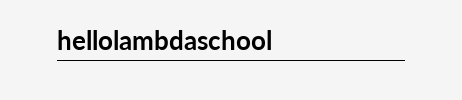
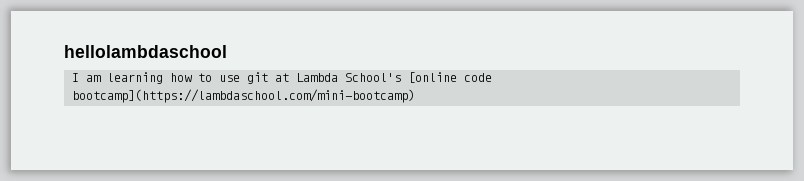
(272, 40) none -> [72,72,493,84] [72,89,416,103] // I am learning how to use git at Lambda School's [online code bootcamp](https://lambdaschool.com/mini-bootcamp)

